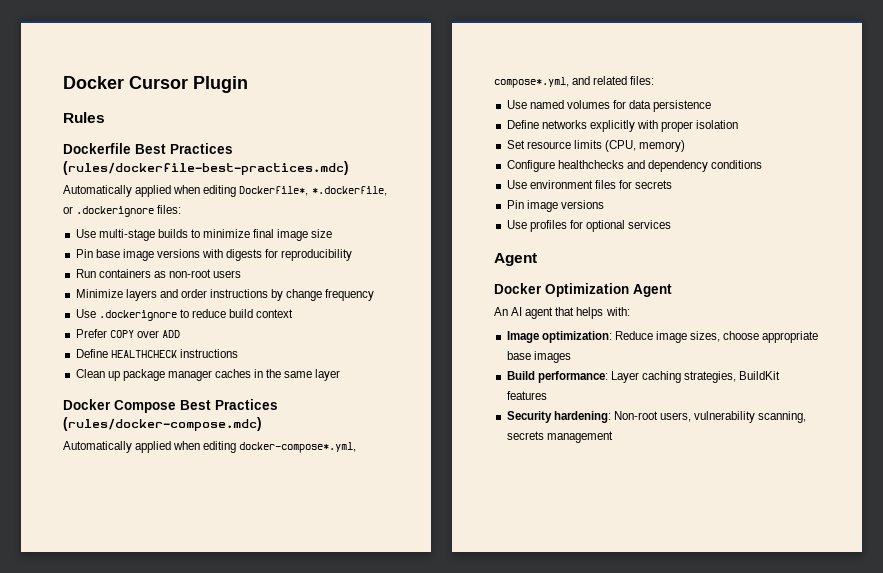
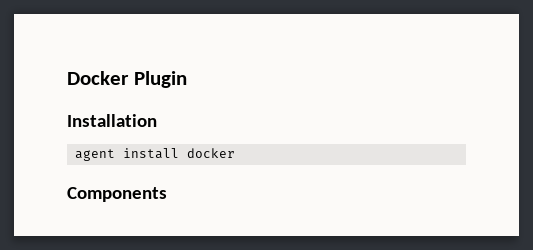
[63,76,188,89] Docker Cursor -> [67,71,129,85] Docker
[63,112,105,123] [63,143,233,154] [63,161,349,175] [63,185,387,197] [63,205,182,217] [75,229,333,241] [75,249,353,261] [75,269,242,278] [75,289,375,301] [75,309,294,321] [75,329,180,338] [75,349,238,358] [75,369,341,381] [63,399,278,413] [63,417,262,431] [63,441,357,453] [494,76,655,88] [506,100,712,112] [506,120,739,132] [506,140,686,152] [506,160,763,172] [506,180,673,189] [506,200,604,212] [506,220,672,232] [494,253,537,266] [494,283,672,297] [494,307,630,319] [506,331,819,343] [506,351,571,363] [506,371,781,383] [506,391,547,400] [506,411,807,423] [506,431,613,443] Rules // Dockerfile Best Practices (rules/dockerfile-best-practices.mdc) // Automatically applied when editing Dockerfile*, *.dockerfile, or .dockerignore files: // Use multi-stage builds to minimize final image size // Pin base image versions with digests for reproducibility // Run containers as non-root users // Minimize layers and order instructions by change frequency // Use .dockerignore to reduce build context // Prefer COPY over ADD // Define HEALTHCHECK instructions // Clean up package manager caches in the same layer // Docker Compose Best Practices (rules/docker-compose.mdc) // Automatically applied when editing docker-compose*.yml, compose*.yml, and related files: // Use named volumes for data persistence // Define networks explicitly with proper isolation // Set resource limits (CPU, memory) // Configure healthchecks and dependency conditions // Use environment files for secrets // Pin image versions // Use profiles for optional services // Agent // Docker Optimization Agent // An AI agent that helps with: // Image optimization: Reduce image sizes, choose appropriate base images // Build performance: Layer caching strategies, BuildKit features // Security hardening: Non-root users, vulnerability scanning, secrets management -> [67,114,157,127] [74,148,235,161] [67,187,167,202] Installation // agent install docker // Components

